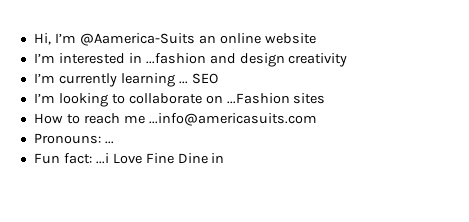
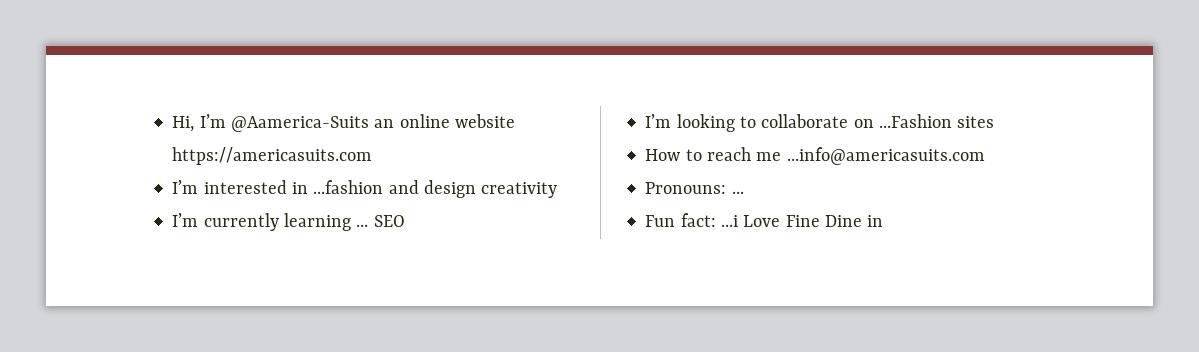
(316, 38) none -> [172,147,373,165] https://americasuits.com

